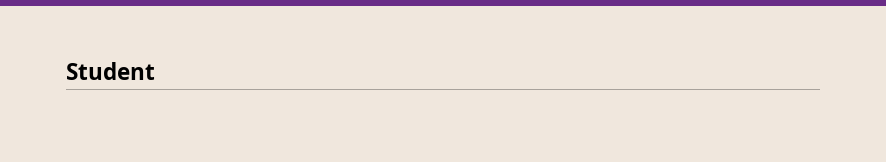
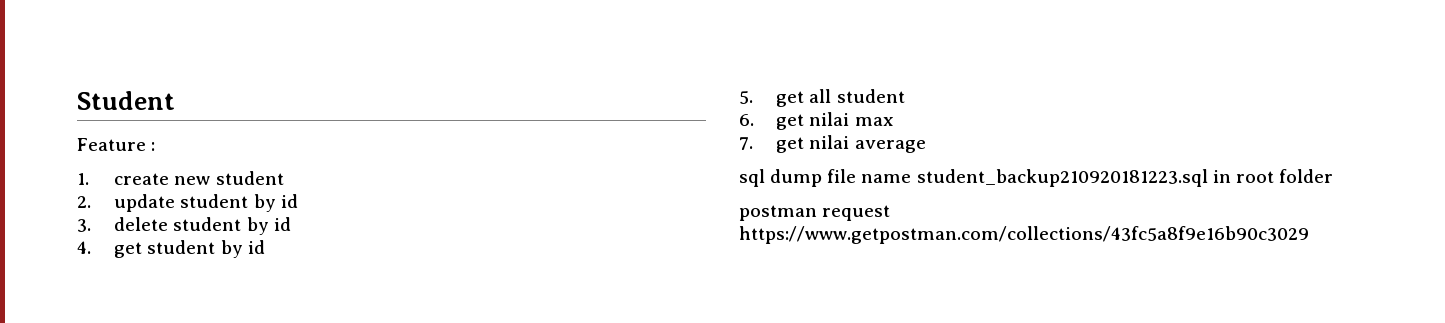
(155, 71) none -> [77,138,156,151] [77,171,284,185] [77,194,298,212] [77,217,291,235] [77,240,265,258] [739,89,905,107] [739,112,894,130] [739,135,926,153] [739,169,1333,187] [739,205,891,221] [739,226,1309,244] // Feature : // 1. create new student // 2. update student by id // 3. delete student by id // 4. get student by id // 5. get all student // 6. get nilai max // 7. get nilai average // sql dump file name student_backup210920181223.sql in root folder // postman request https://www.getpostman.com/collections/43fc5a8f9e16b90c3029

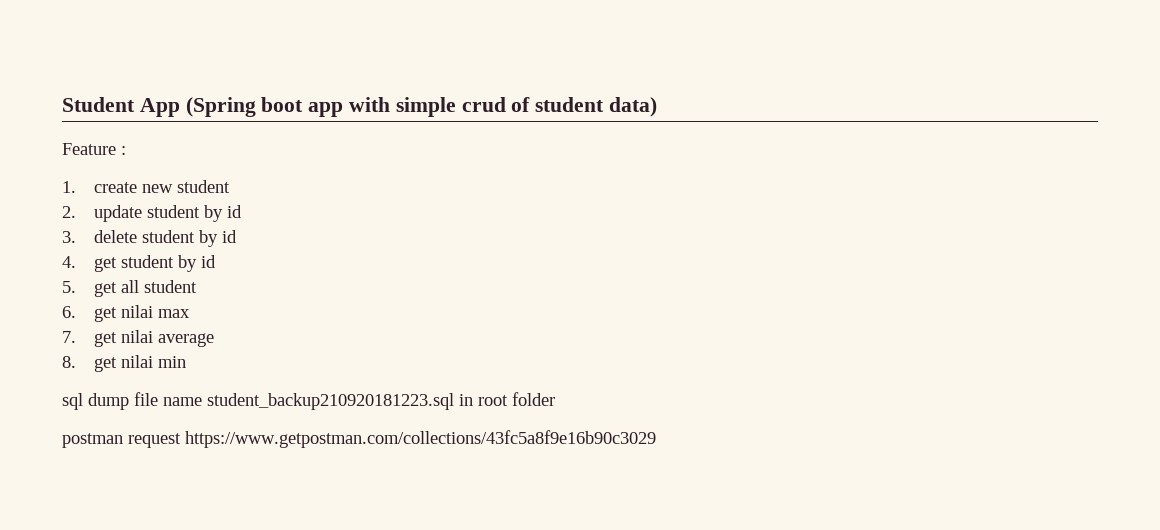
(175, 100) none -> [139,97,658,117] App (Spring boot app with simple crud of student data)
(926, 146) none -> [62,355,186,372] // 8. get nilai min

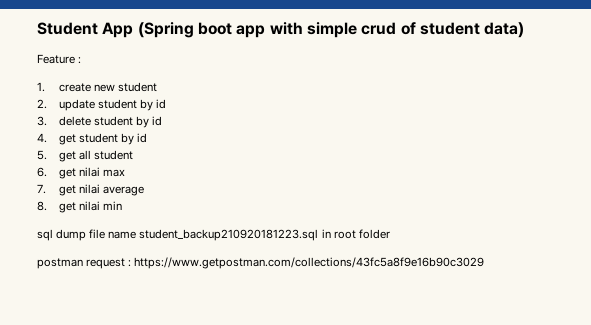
(181, 440) none -> [128,260,132,267] :

